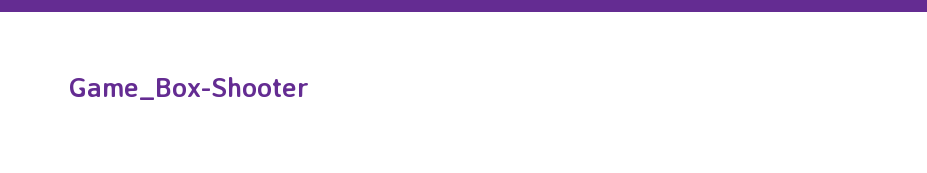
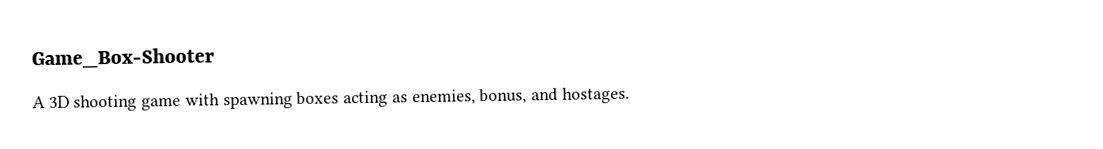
(309, 88) none -> [32,86,630,112] // A 3D shooting game with spawning boxes acting as enemies, bonus, and hostages.

